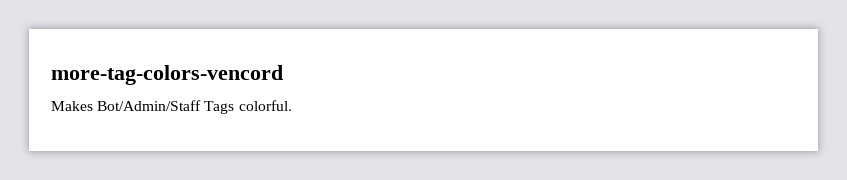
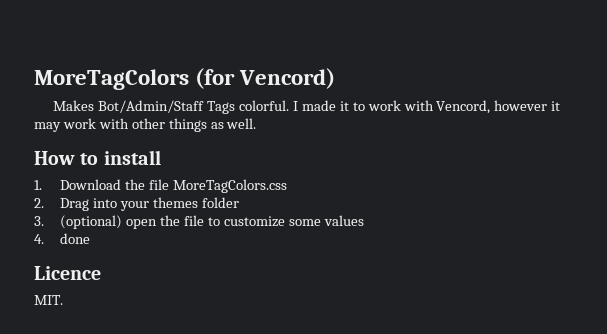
[51,65,283,85] more-tag-colors-vencord -> [34,68,336,90] MoreTagColors (for Vencord)
(292, 105) none -> [292,100,561,114] [34,118,257,132] [34,150,161,165] [34,179,288,193] [34,197,239,211] [34,215,364,229] [34,233,91,244] [34,266,101,280] [34,295,63,305] I made it to work with Vencord, however it may work with other things as well. // How to install // 1. Download the file MoreTagColors.css // 2. Drag into your themes folder // 3. (optional) open the file to customize some values // 4. done // Licence // MIT.

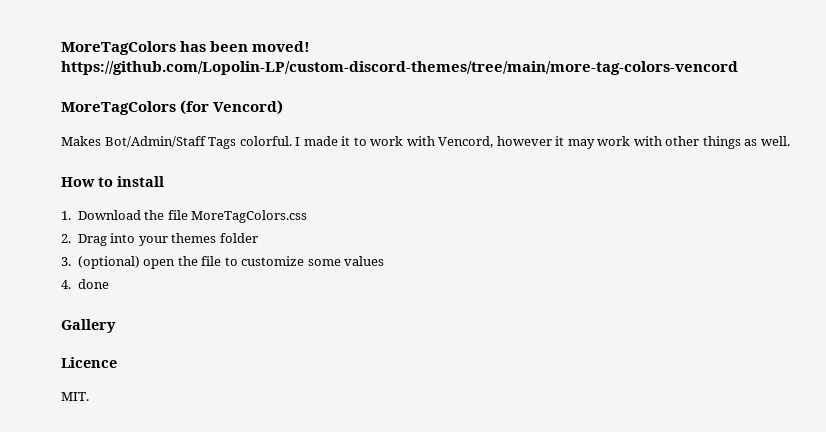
[34,69,189,90] MoreTagColors -> [61,41,311,55] [61,61,738,75] [61,101,176,115] MoreTagColors has been moved! https://github.com/Lopolin-LP/custom-discord-themes/tree/main/more-tag-colors-vencord // MoreTagColors
(91, 238) none -> [61,319,116,333] // Gallery

